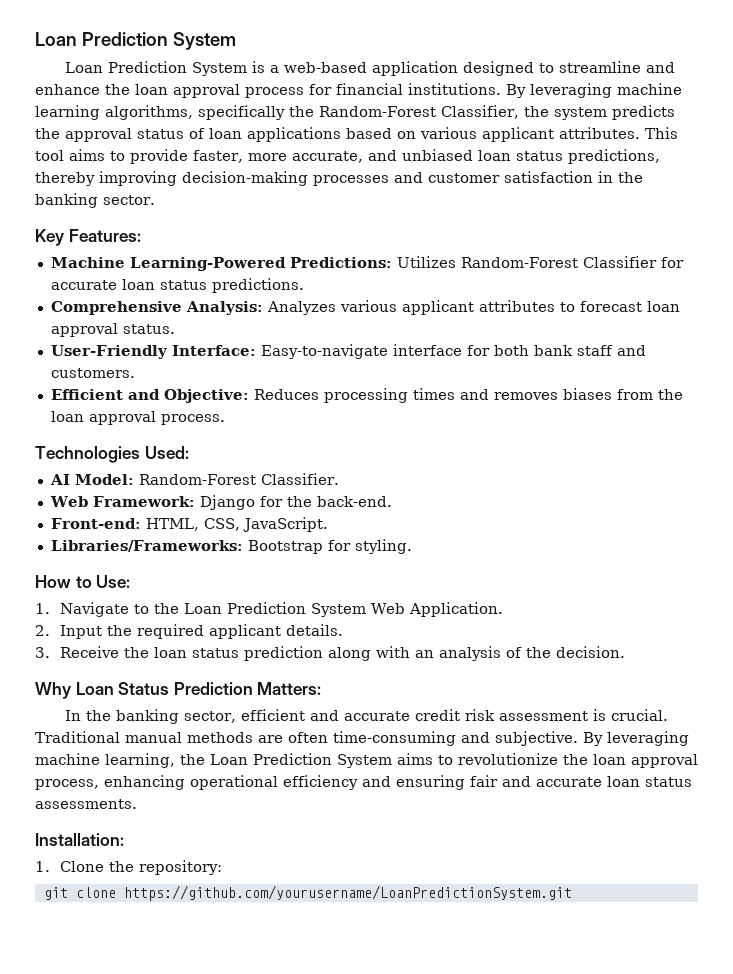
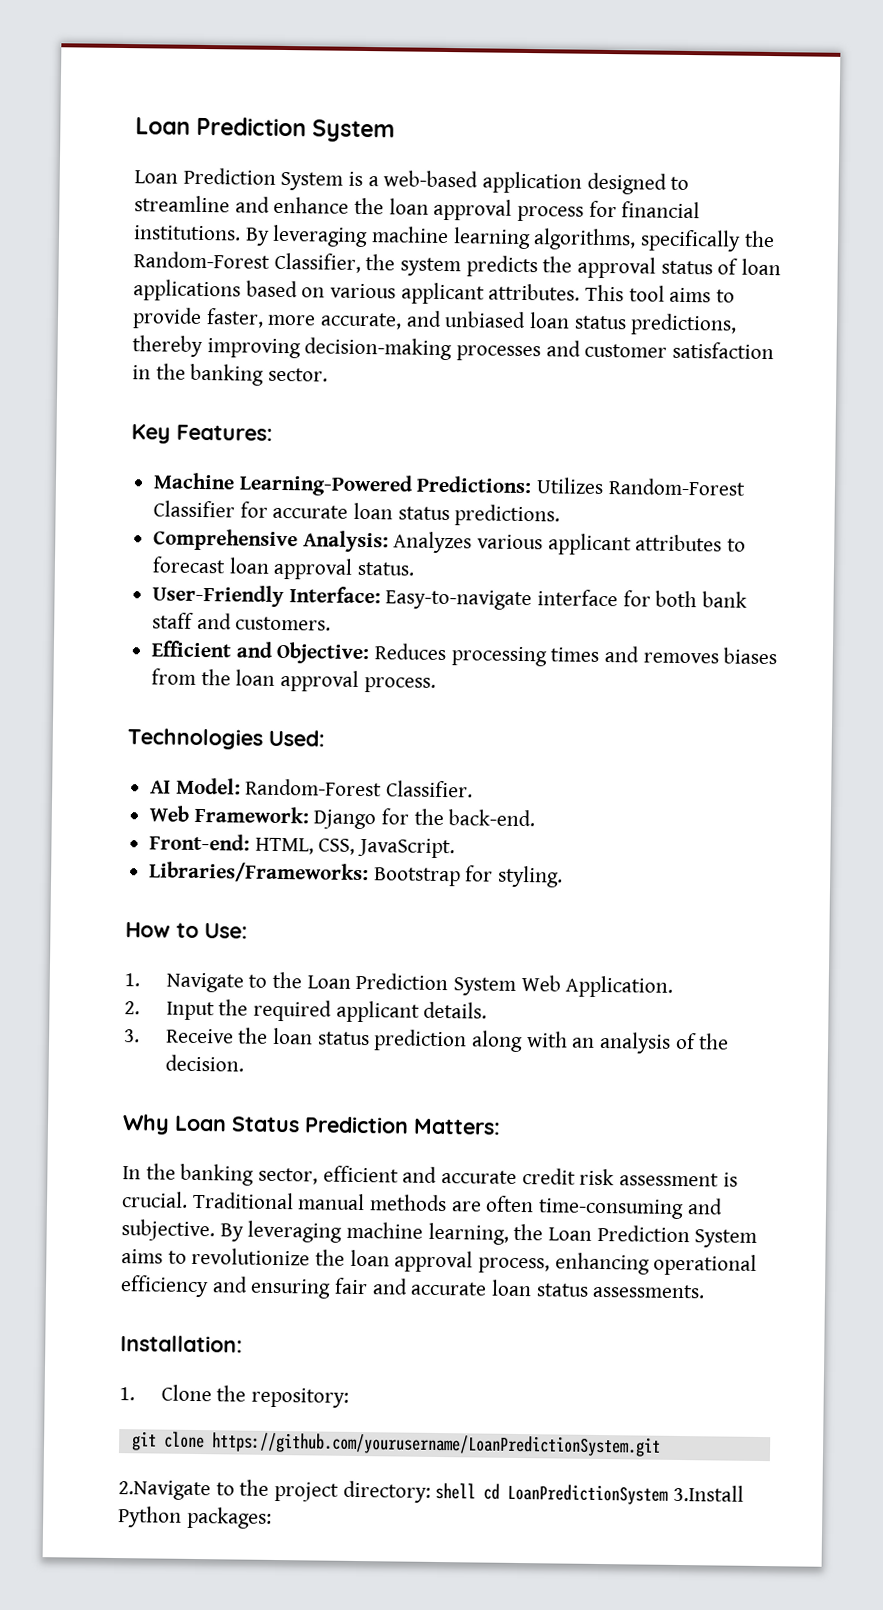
(572, 893) none -> [118,1479,745,1505] [118,1506,272,1529] // 2.Navigate to the project directory: shell cd LoanPredictionSystem 3.Install Python packages:

